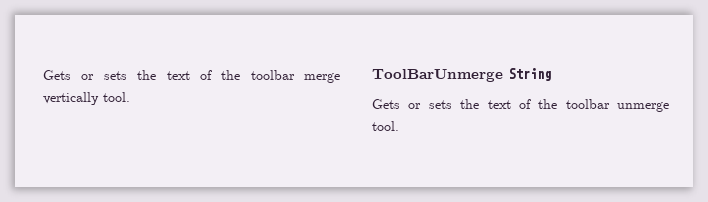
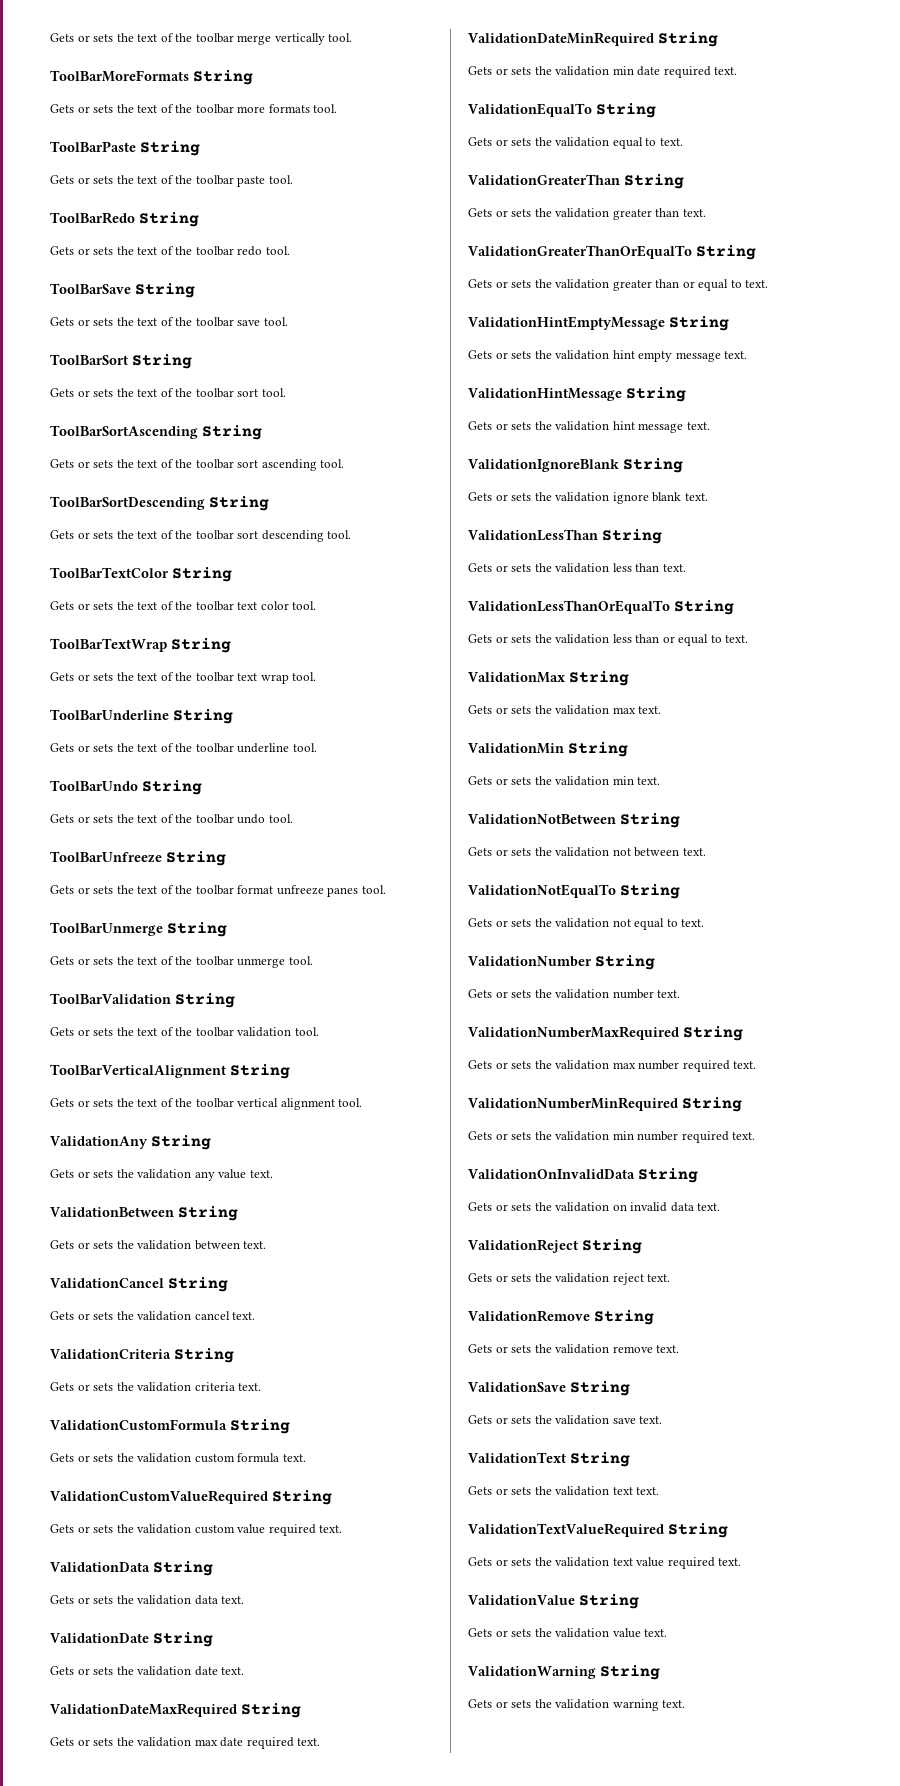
(130, 97) none -> [50,70,253,85] [50,104,338,114] [50,141,200,156] [50,175,293,187] [50,212,199,227] [50,246,290,256] [50,283,195,298] [50,317,288,327] [50,354,192,369] [50,388,286,398] [50,425,262,440] [50,459,345,471] [50,496,269,511] [50,530,352,542] [50,567,232,582] [50,601,317,611] [50,638,231,653] [50,672,317,684] [50,709,233,724] [50,743,317,753] [50,780,202,795] [50,814,293,824] [50,851,226,866] [50,885,386,897] // ToolBarMoreFormats String // Gets or sets the text of the toolbar more formats tool. // ToolBarPaste String // Gets or sets the text of the toolbar paste tool. // ToolBarRedo String // Gets or sets the text of the toolbar redo tool. // ToolBarSave String // Gets or sets the text of the toolbar save tool. // ToolBarSort String // Gets or sets the text of the toolbar sort tool. // ToolBarSortAscending String // Gets or sets the text of the toolbar sort ascending tool. // ToolBarSortDescending String // Gets or sets the text of the toolbar sort descending tool. // ToolBarTextColor String // Gets or sets the text of the toolbar text color tool. // ToolBarTextWrap String // Gets or sets the text of the toolbar text wrap tool. // ToolBarUnderline String // Gets or sets the text of the toolbar underline tool. // ToolBarUndo String // Gets or sets the text of the toolbar undo tool. // ToolBarUnfreeze String // Gets or sets the text of the toolbar format unfreeze panes tool.
(399, 126) none -> [50,993,235,1008] [50,1027,319,1037] [50,1064,290,1079] [50,1098,363,1110] [50,1135,211,1150] [50,1169,273,1181] [50,1206,238,1221] [50,1240,267,1250] [50,1277,228,1292] [50,1311,256,1321] [50,1348,234,1363] [50,1382,262,1392] [50,1419,290,1434] [50,1453,306,1463] [50,1490,332,1505] [50,1524,343,1536] [50,1561,213,1576] [50,1595,245,1605] [50,1632,213,1647] [50,1666,245,1676] [50,1703,301,1718] [50,1737,321,1749] [468,32,718,47] [468,66,738,78] [468,103,656,118] [468,137,683,149] [468,174,684,189] [468,208,706,220] [468,245,756,260] [468,279,769,291] [468,316,729,331] [468,350,748,362] [468,387,686,402] [468,421,710,433] [468,458,683,473] [468,492,708,504] [468,529,662,544] [468,563,686,573] [468,600,734,615] [468,634,749,646] [468,671,629,686] [468,705,662,715] [468,742,628,757] [468,776,661,786] [468,813,680,828] [468,847,706,857] [468,884,680,899] [468,918,705,930] [468,955,655,970] [468,989,681,999] [468,1026,743,1041] [468,1060,757,1072] [468,1097,742,1112] [468,1131,756,1143] [468,1168,698,1183] [468,1202,721,1212] [468,1239,642,1254] [468,1273,671,1285] [468,1310,654,1325] [468,1344,680,1354] [468,1381,630,1396] [468,1415,663,1425] [468,1452,630,1467] [468,1486,660,1496] [468,1523,728,1538] [468,1557,742,1569] [468,1594,639,1609] [468,1628,668,1638] [468,1665,660,1680] [468,1699,686,1711] // ToolBarValidation String // Gets or sets the text of the toolbar validation tool. // ToolBarVerticalAlignment String // Gets or sets the text of the toolbar vertical alignment tool. // ValidationAny String // Gets or sets the validation any value text. // ValidationBetween String // Gets or sets the validation between text. // ValidationCancel String // Gets or sets the validation cancel text. // ValidationCriteria String // Gets or sets the validation criteria text. // ValidationCustomFormula String // Gets or sets the validation custom formula text. // ValidationCustomValueRequired String // Gets or sets the validation custom value required text. // ValidationData String // Gets or sets the validation data text. // ValidationDate String // Gets or sets the validation date text. // ValidationDateMaxRequired String // Gets or sets the validation max date required text. // ValidationDateMinRequired String // Gets or sets the validation min date required text. // ValidationEqualTo String // Gets or sets the validation equal to text. // ValidationGreaterThan String // Gets or sets the validation greater than text. // ValidationGreaterThanOrEqualTo String // Gets or sets the validation greater than or equal to text. // ValidationHintEmptyMessage String // Gets or sets the validation hint empty message text. // ValidationHintMessage String // Gets or sets the validation hint message text. // ValidationIgnoreBlank String // Gets or sets the validation ignore blank text. // ValidationLessThan String // Gets or sets the validation less than text. // ValidationLessThanOrEqualTo String // Gets or sets the validation less than or equal to text. // ValidationMax String // Gets or sets the validation max text. // ValidationMin String // Gets or sets the validation min text. // ValidationNotBetween String // Gets or sets the validation not between text. // ValidationNotEqualTo String // Gets or sets the validation not equal to text. // ValidationNumber String // Gets or sets the validation number text. // ValidationNumberMaxRequired String // Gets or sets the validation max number required text. // ValidationNumberMinRequired String // Gets or sets the validation min number required text. // ValidationOnInvalidData String // Gets or sets the validation on invalid data text. // ValidationReject String // Gets or sets the validation reject text. // ValidationRemove String // Gets or sets the validation remove text. // ValidationSave String // Gets or sets the validation save text. // ValidationText String // Gets or sets the validation text text. // ValidationTextValueRequired String // Gets or sets the validation text value required text. // ValidationValue String // Gets or sets the validation value text. // ValidationWarning String // Gets or sets the validation warning text.

